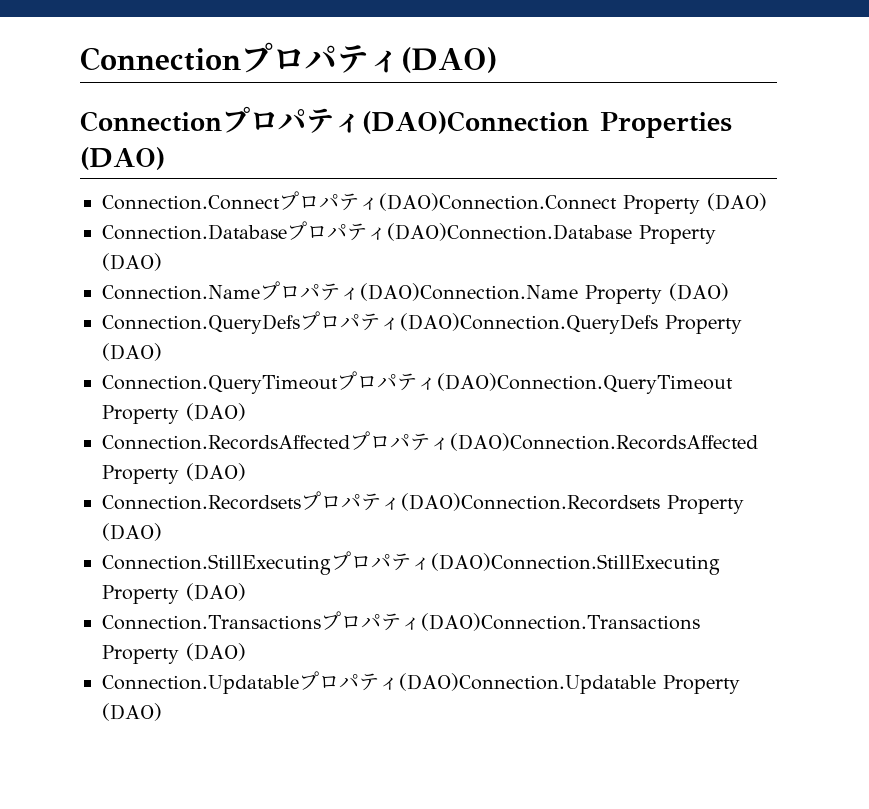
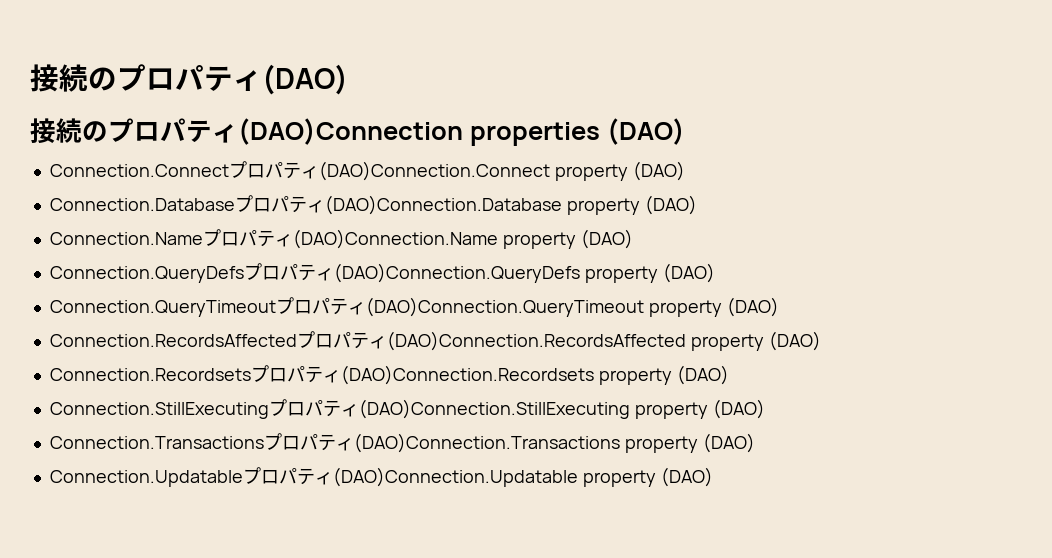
[80,47,241,71] Connection -> [30,64,117,92] 接続の
[80,111,222,132] Connection -> [30,118,108,144] 接続の
[600,112,732,138] Properties -> [469,122,600,146] properties
[623,195,700,214] Property -> [554,164,628,181] property
[639,225,716,244] Property -> [566,198,640,215] property
[585,285,662,304] Property -> [502,232,576,249] property
[665,315,742,334] Property -> [584,266,658,283] property
[102,405,179,424] Property -> [648,300,722,317] property
[102,465,179,484] Property -> [690,334,764,351] property
[667,495,744,514] Property -> [598,368,672,385] property
[102,585,179,604] Property -> [634,402,708,419] property
[102,645,179,664] Property -> [624,436,698,453] property
[663,675,740,694] Property -> [582,470,656,487] property

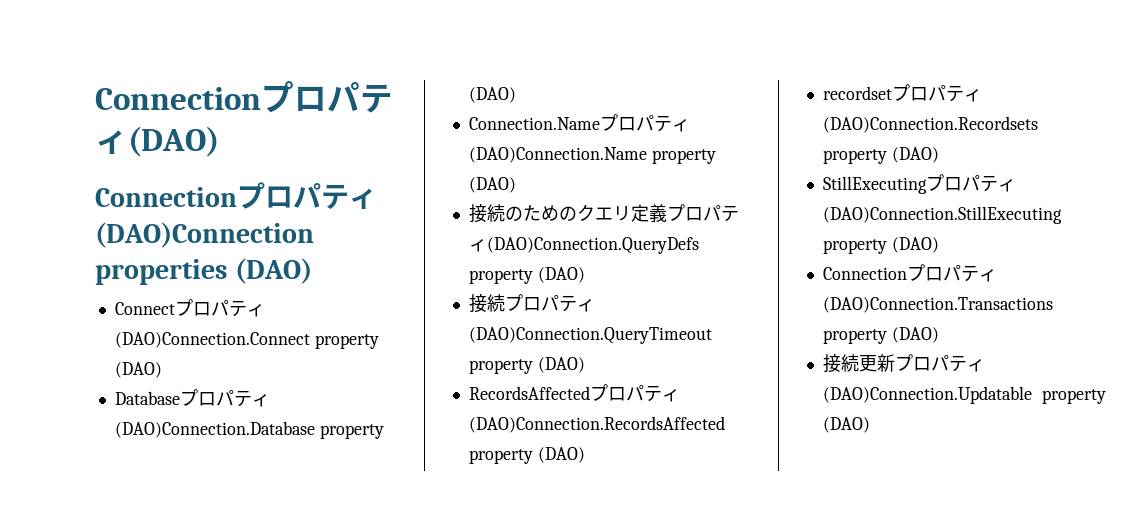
[30,64,117,92] 接続の -> [95,87,261,110] Connection
[30,118,108,144] 接続の -> [95,187,237,207] Connection
[49,164,229,177] Connection.Connect -> [114,302,175,315] Connect
[49,198,235,211] Connection.Database -> [114,391,180,405] Database
[49,266,244,283] Connection.QueryDefs -> [468,204,667,223] 接続のためのクエリ定義
[49,300,276,317] Connection.QueryTimeout -> [468,294,505,313] 接続
[49,334,297,347] Connection.RecordsAffected -> [468,386,590,400] RecordsAffected
[49,368,251,381] Connection.Recordsets -> [822,86,892,100] recordset
[49,402,269,419] Connection.StillExecuting -> [822,176,927,194] StillExecuting
[49,436,264,449] Connection.Transactions -> [822,267,907,280] Connection
[49,470,243,487] Connection.Updatable -> [822,354,895,373] 接続更新

